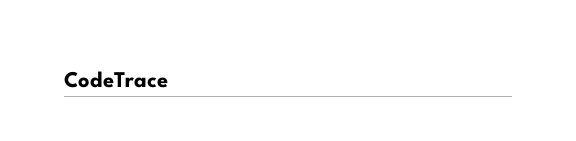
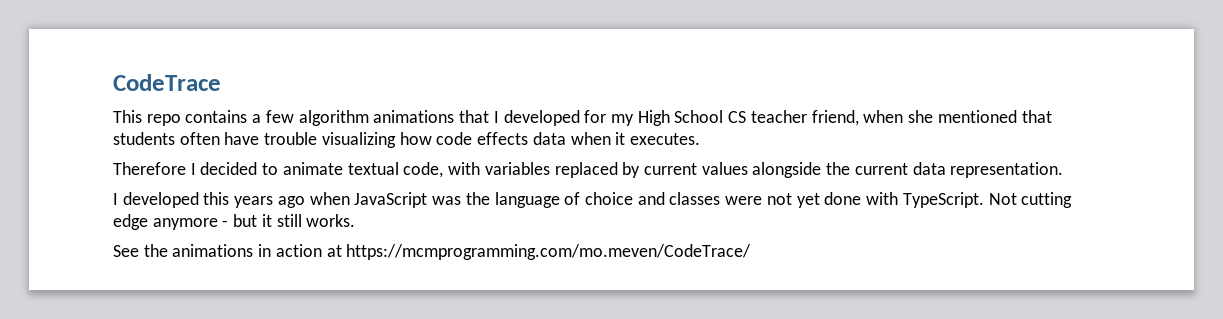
(168, 79) none -> [113,110,1052,126] [113,132,700,148] [113,162,1064,178] [113,192,1073,208] [113,214,356,230] [113,244,752,260] // This repo contains a few algorithm animations that I developed for my High School CS teacher friend, when she mentioned that students often have trouble visualizing how code effects data when it executes. // Therefore I decided to animate textual code, with variables replaced by current values alongside the current data representation. // I developed this years ago when JavaScript was the language of choice and classes were not yet done with TypeScript. Not cutting edge anymore - but it still works. // See the animations in action at https://mcmprogramming.com/mo.meven/CodeTrace/

